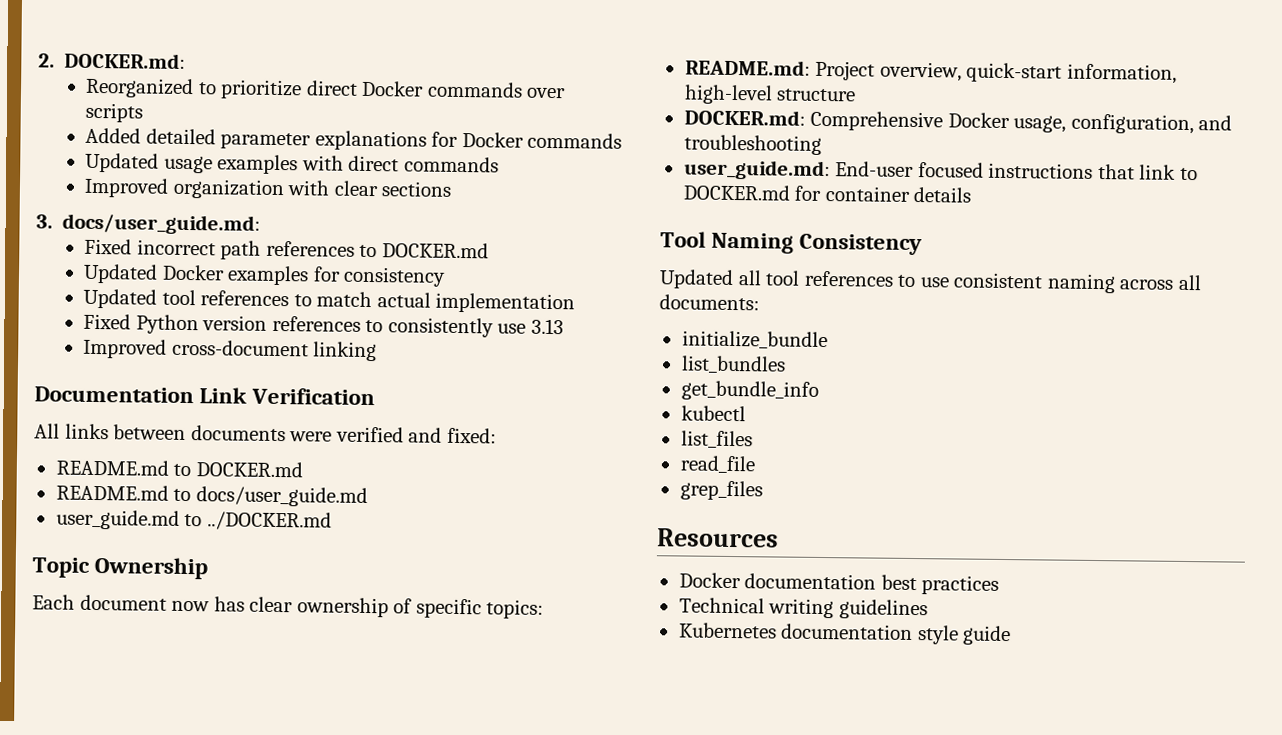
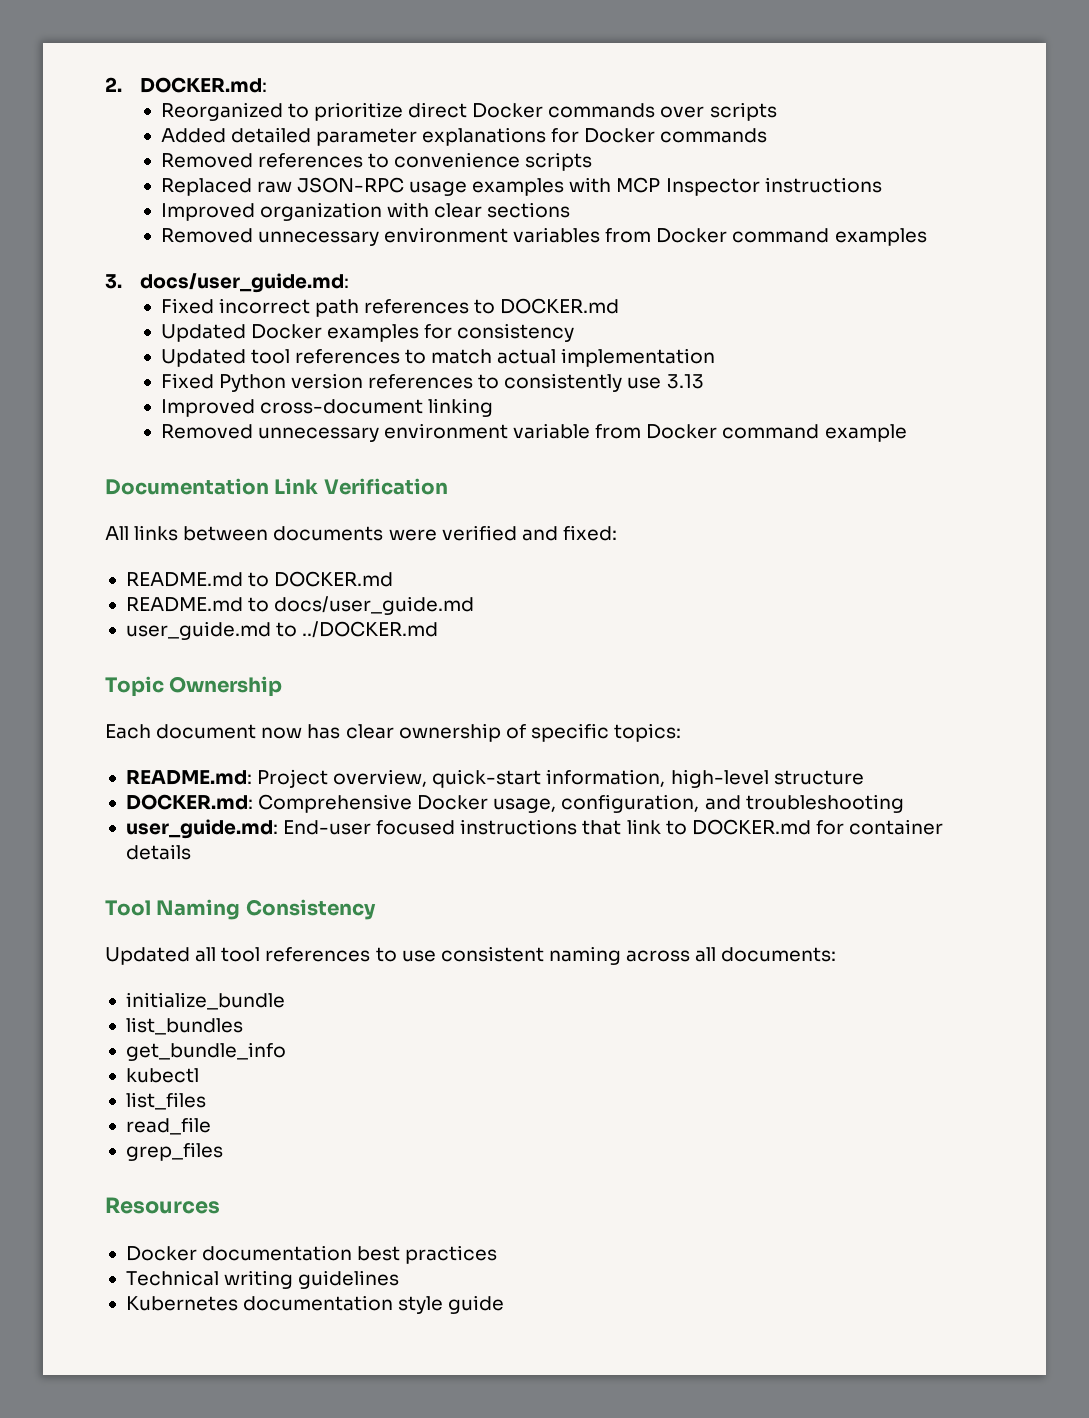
[85,152,499,175] Updated usage examples with direct commands -> [160,152,593,171] [160,177,882,196] Removed references to convenience scripts // Replaced raw JSON-RPC usage examples with MCP Inspector instructions
(453, 189) none -> [160,227,927,246] // Removed unnecessary environment variables from Docker command examples
(378, 351) none -> [160,423,907,442] // Removed unnecessary environment variable from Docker command example

